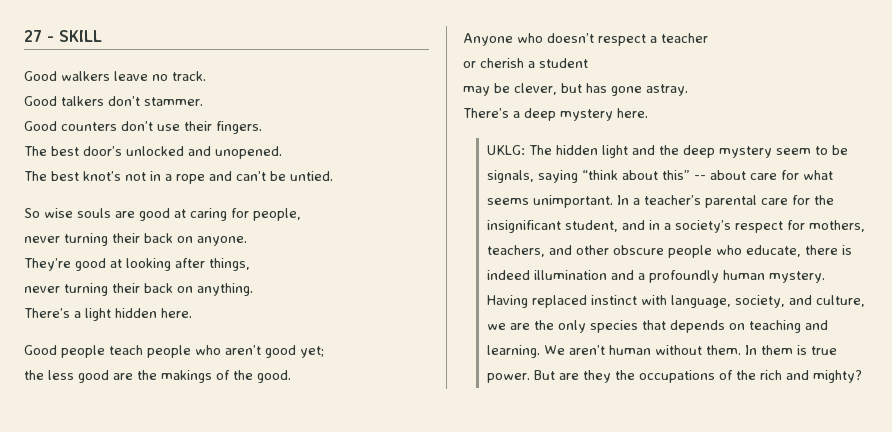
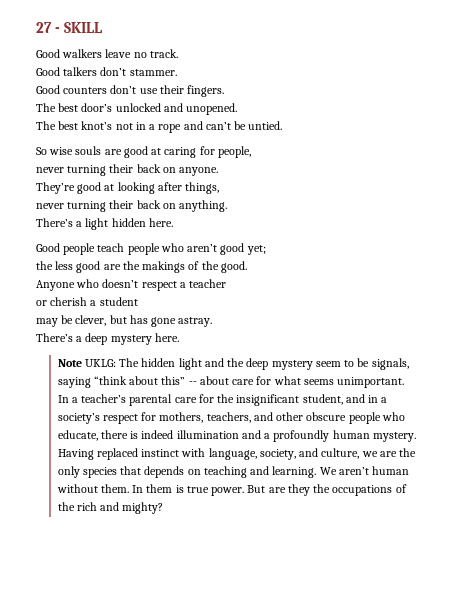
(648, 113) none -> [57,359,82,367] Note

